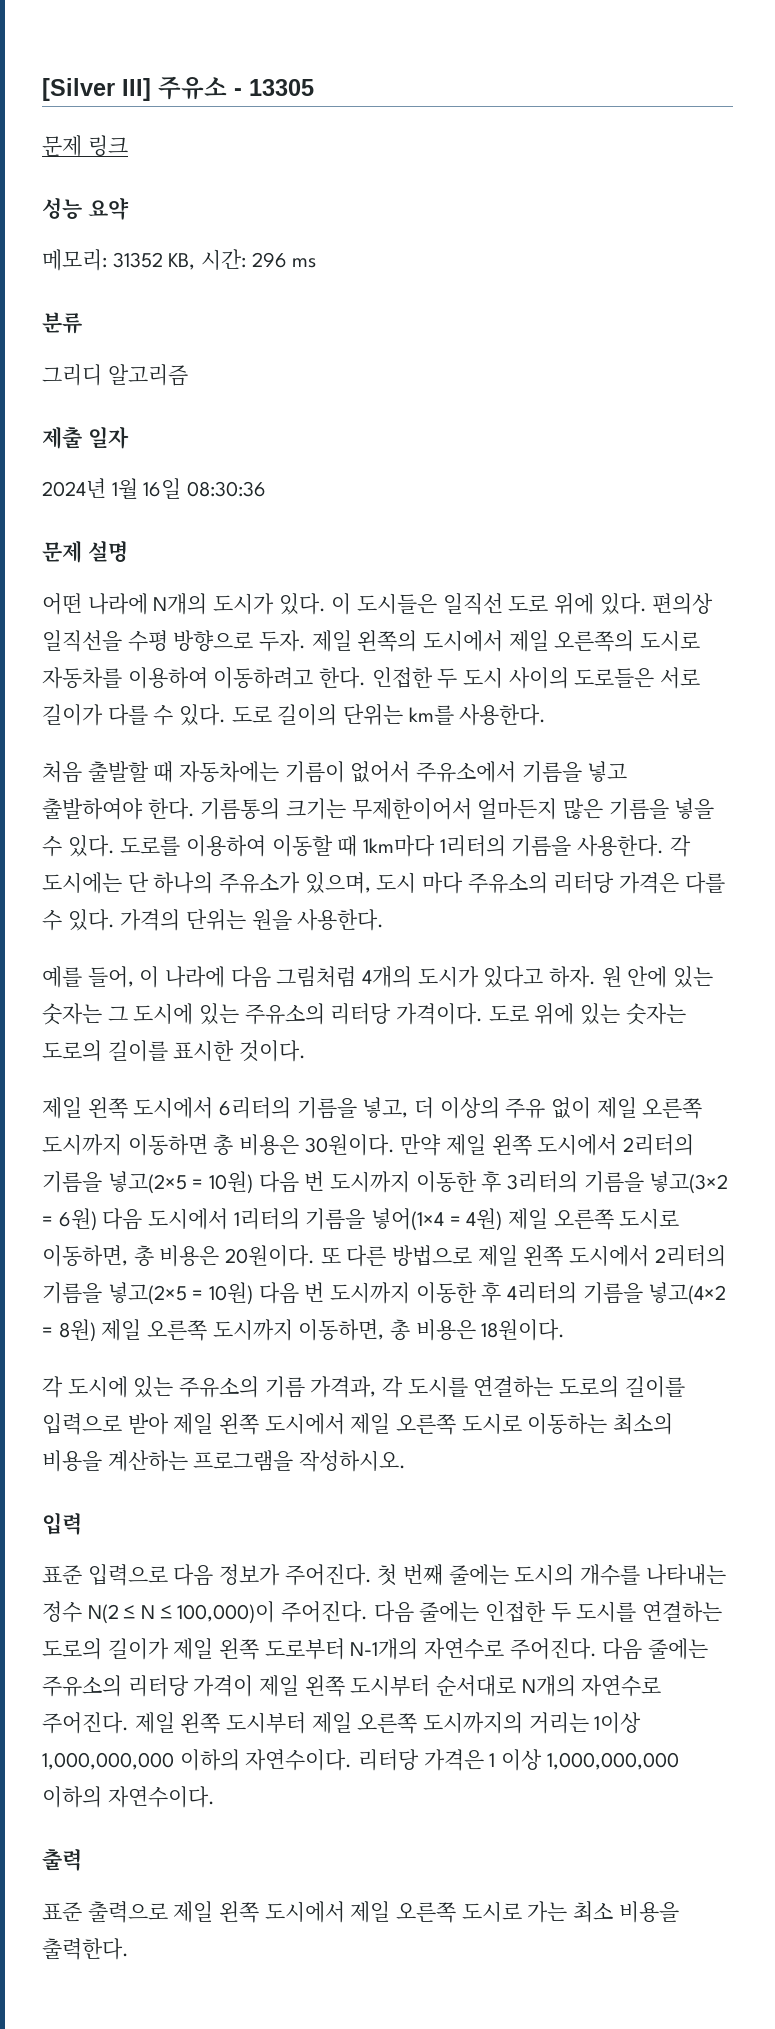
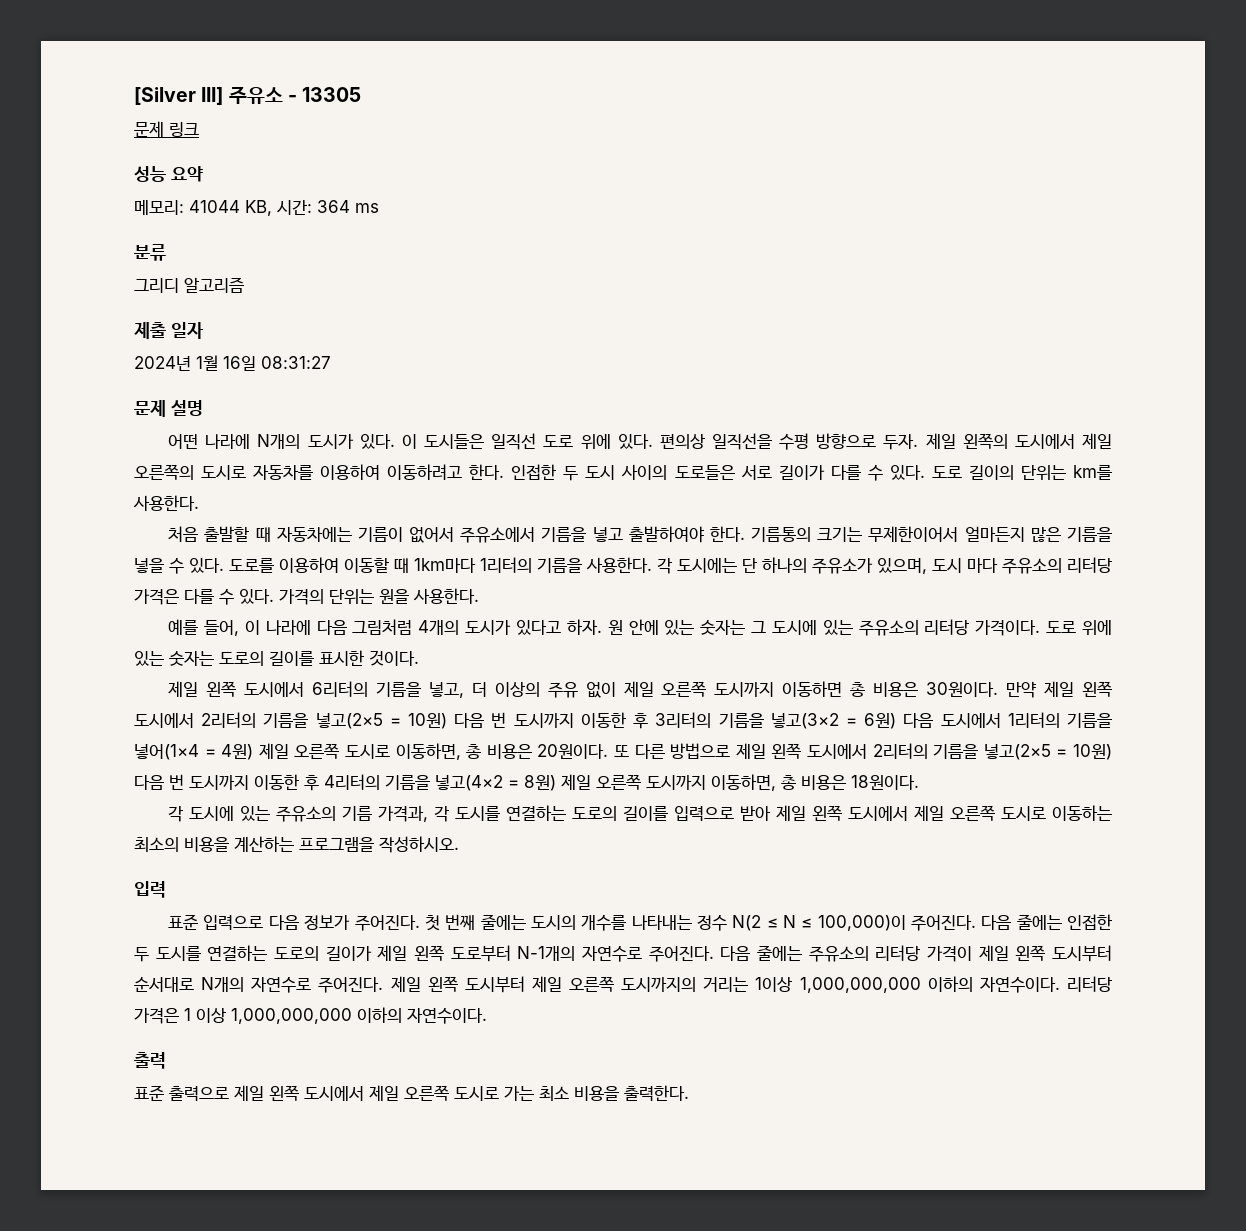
[112,252,163,268] 31352 -> [189,200,240,213] 41044
[251,252,287,268] 296 -> [317,200,350,213] 364
[187,481,267,497] 08:30:36 -> [261,356,331,369] 08:31:27

